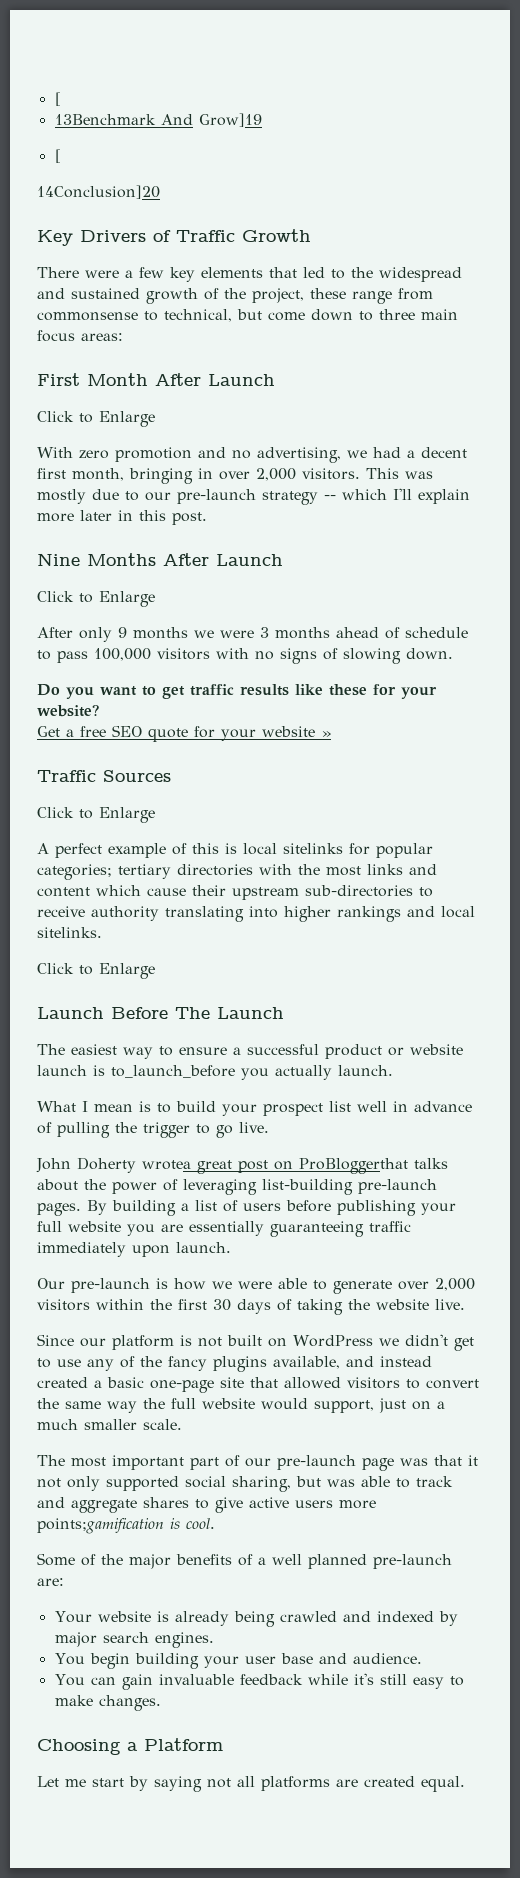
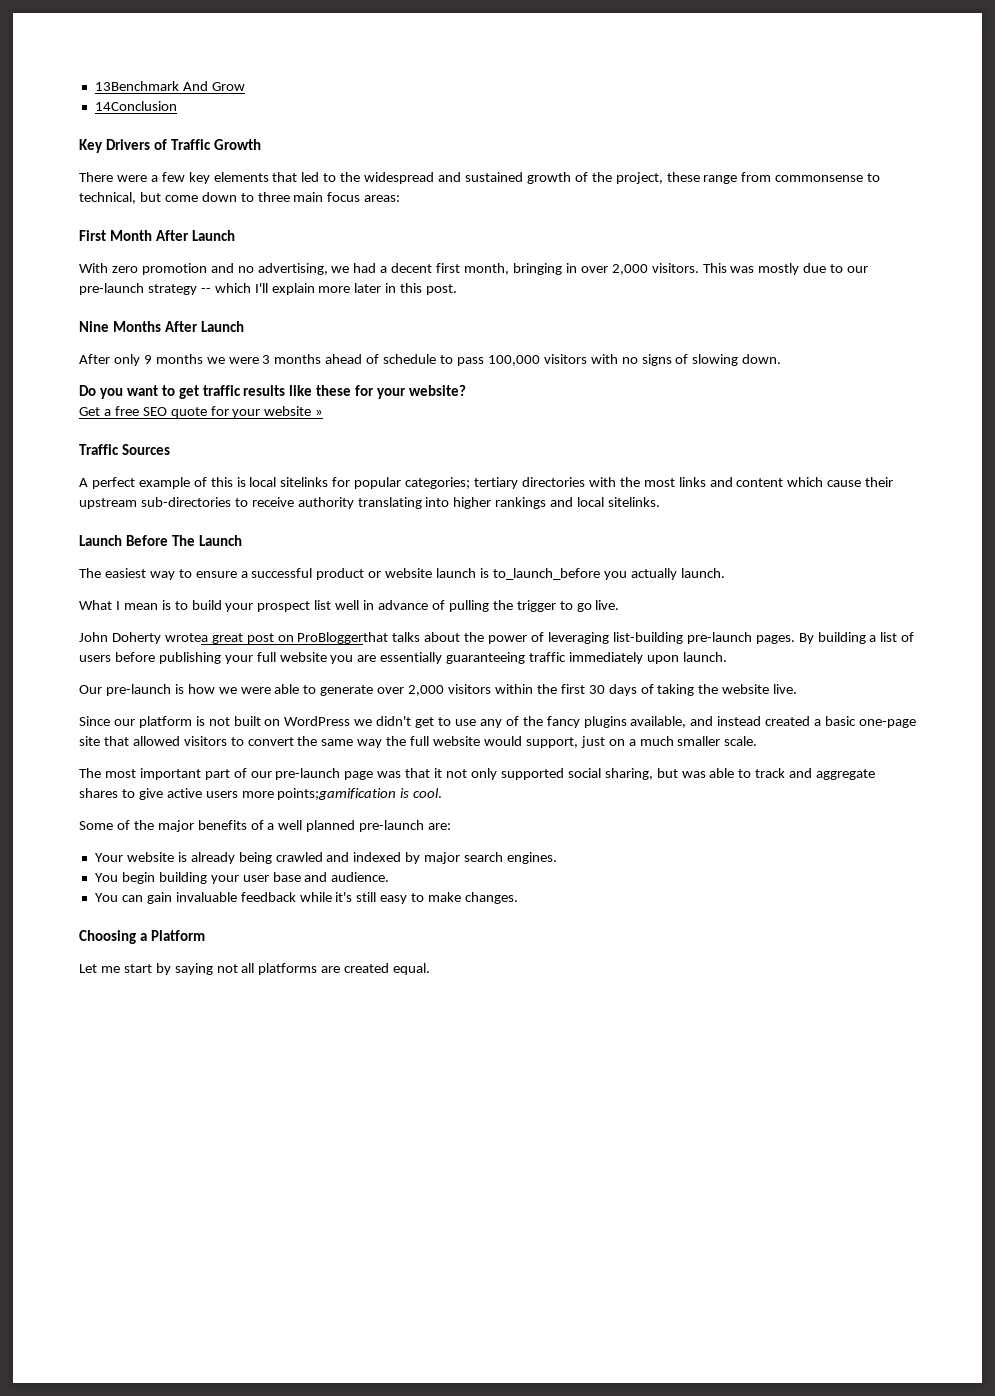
[54,92,61,106] [ // -> (94, 86) none
[198,113,262,127] [54,149,61,163] [37,185,160,199] Grow]19 // [ // 14Conclusion]20 -> [211,82,245,91] [94,101,177,111] Grow // 14Conclusion
[37,411,155,427] // Click to Enlarge -> (236, 235) none
[37,591,155,607] // Click to Enlarge -> (245, 326) none
[37,807,155,823] // Click to Enlarge -> (171, 449) none
[37,963,155,979] // Click to Enlarge -> (661, 502) none

